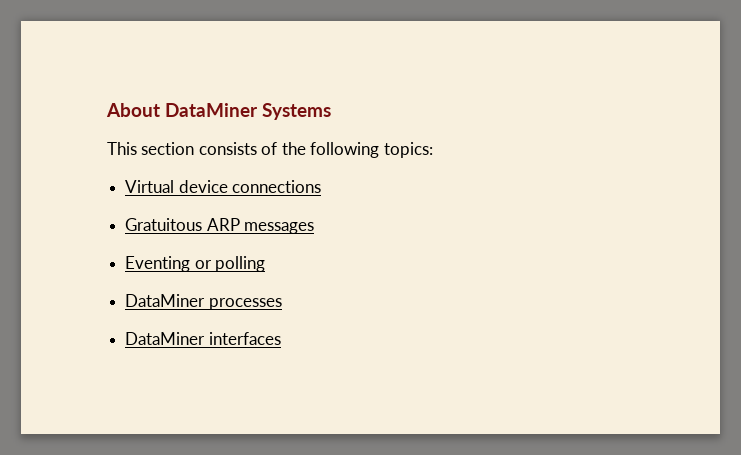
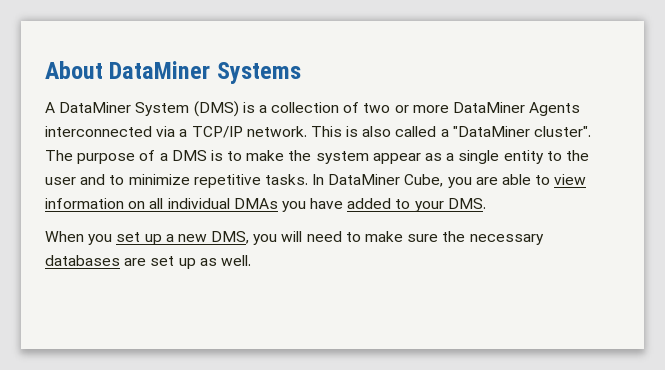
[107,142,433,158] [125,180,322,193] [125,218,315,234] [125,256,266,272] [125,294,282,310] [125,332,281,345] This section consists of the following topics: // Virtual device connections // Gratuitous ARP messages // Eventing or polling // DataMiner processes // DataMiner interfaces -> [45,101,581,117] [45,126,592,138] [45,150,589,164] [45,174,587,188] [45,198,486,212] [45,231,544,245] [45,255,251,269] A DataMiner System (DMS) is a collection of two or more DataMiner Agents interconnected via a TCP/IP network. This is also called a "DataMiner cluster". The purpose of a DMS is to make the system appear as a single entity to the user and to minimize repetitive tasks. In DataMiner Cube, you are able to view information on all individual DMAs you have added to your DMS. // When you set up a new DMS, you will need to make sure the necessary databases are set up as well.

